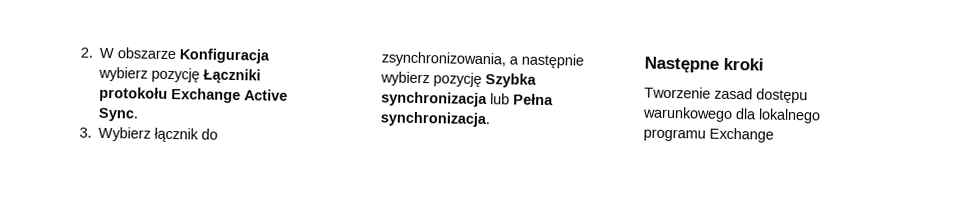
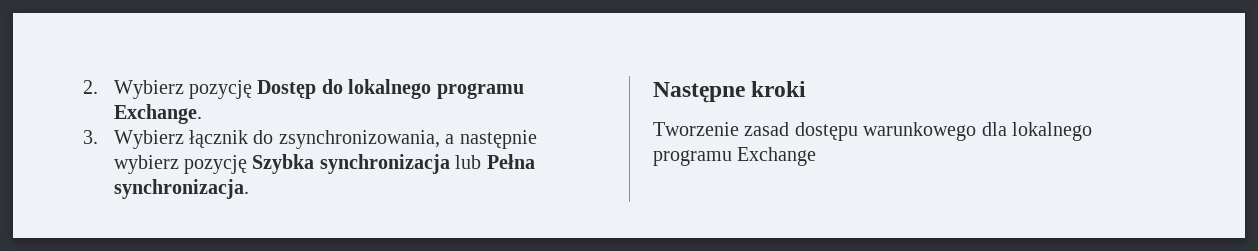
[99,47,271,64] [98,66,262,85] [99,86,289,104] [98,107,139,122] W obszarze Konfiguracja wybierz pozycję Łączniki protokołu Exchange Active Sync. -> [113,79,524,99] [113,104,202,124] Wybierz pozycję Dostęp do lokalnego programu Exchange.

